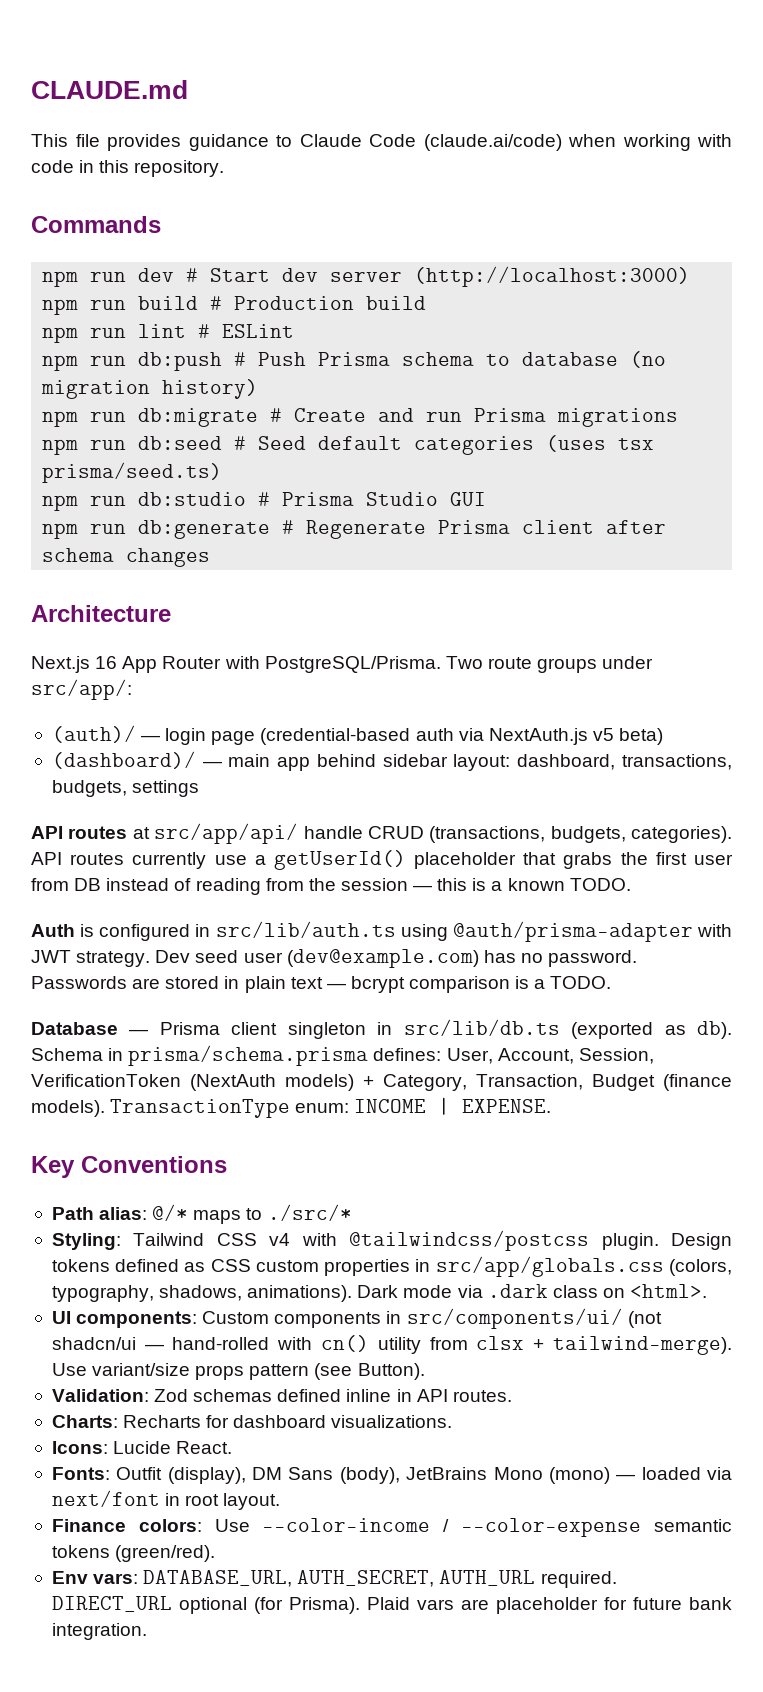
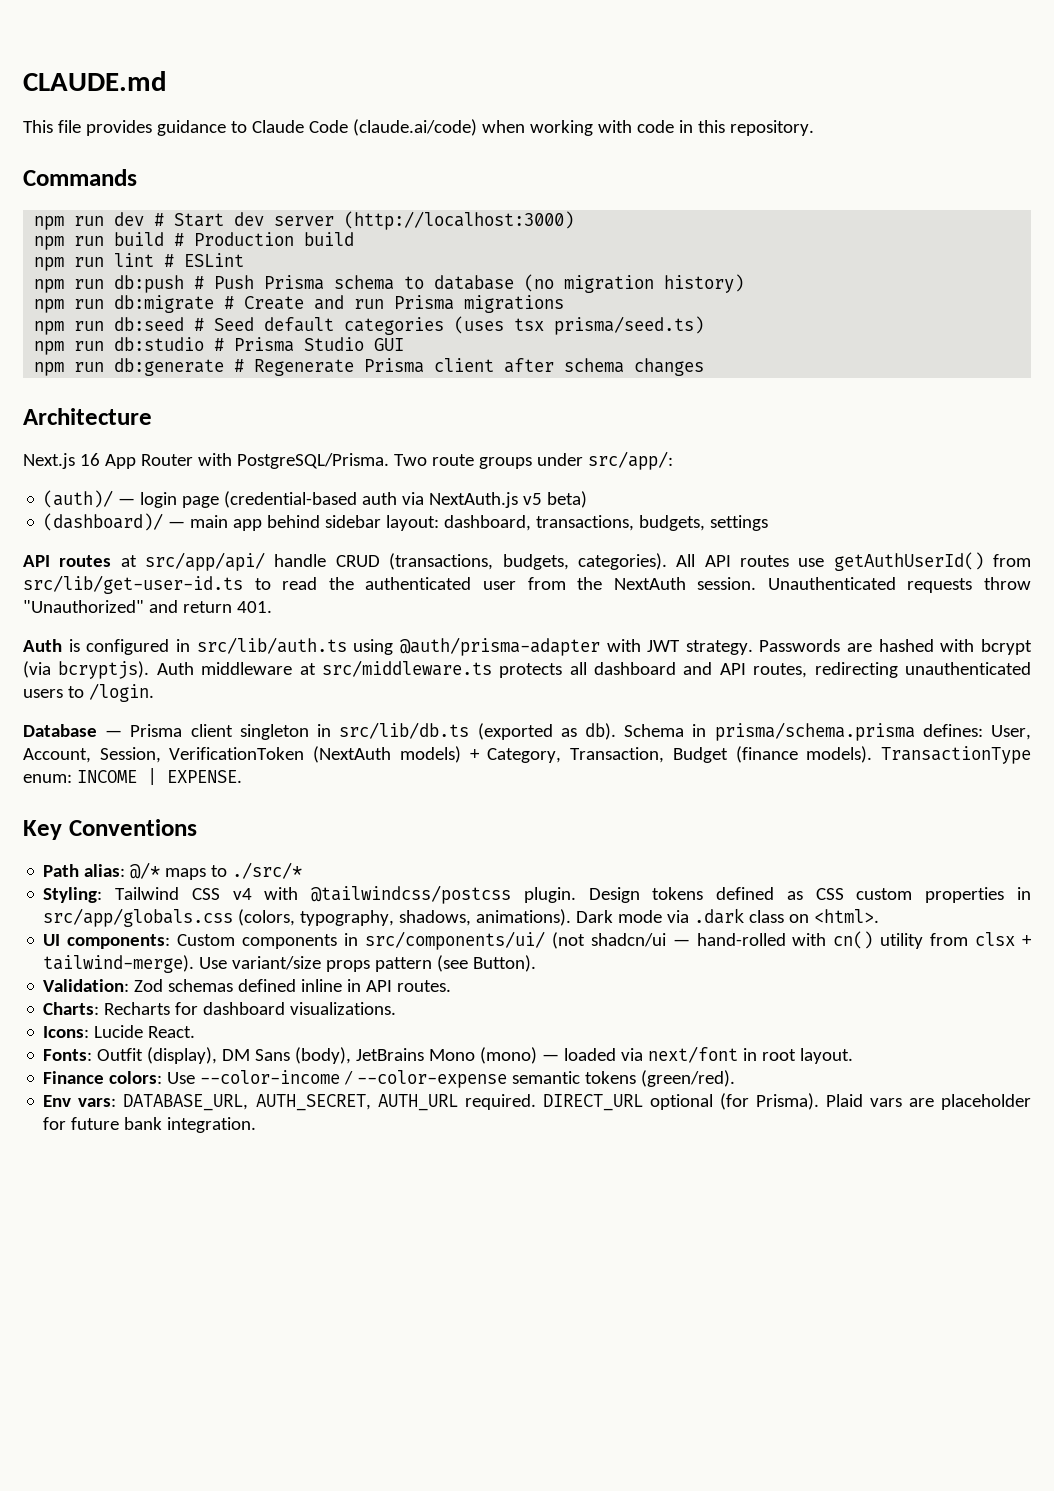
[31,850,733,870] [31,878,631,895] API routes currently use a getUserId() placeholder that grabs the first user from DB instead of reading from the session — this is a known TODO. -> [676,552,1032,571] [23,575,1031,594] [23,600,272,613] All API routes use getAuthUserId() from src/lib/get-user-id.ts to read the authenticated user from the NextAuth session. Unauthenticated requests throw "Unauthorized" and return 401.
[155,949,638,968] [31,976,612,993] Dev seed user (dev@example.com) has no password. Passwords are stored in plain text — bcrypt comparison is a TODO. -> [759,639,1032,655] [23,660,1031,679] [23,683,154,702] Passwords are hashed with bcrypt (via bcryptjs). Auth middleware at src/middleware.ts protects all dashboard and API routes, redirecting unauthenticated users to /login.

